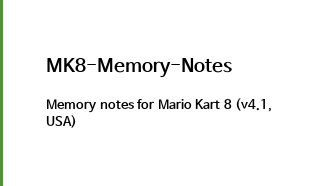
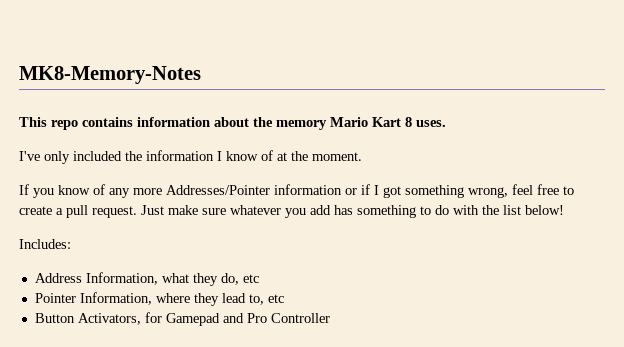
[46,98,273,113] [46,115,77,128] Memory notes for Mario Kart 8 (v4.1, USA) -> [19,117,446,130] [19,150,362,164] [19,184,574,198] [19,205,564,218] [19,239,71,249] [34,272,259,286] [34,292,284,306] [34,312,330,326] This repo contains information about the memory Mario Kart 8 uses. // I've only included the information I know of at the moment. // If you know of any more Addresses/Pointer information or if I got something wrong, feel free to create a pull request. Just make sure whatever you add has something to do with the list below! // Includes: // Address Information, what they do, etc // Pointer Information, where they lead to, etc // Button Activators, for Gamepad and Pro Controller

